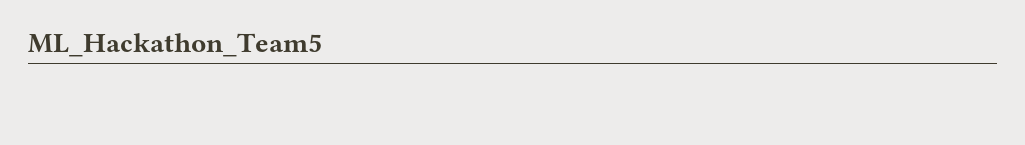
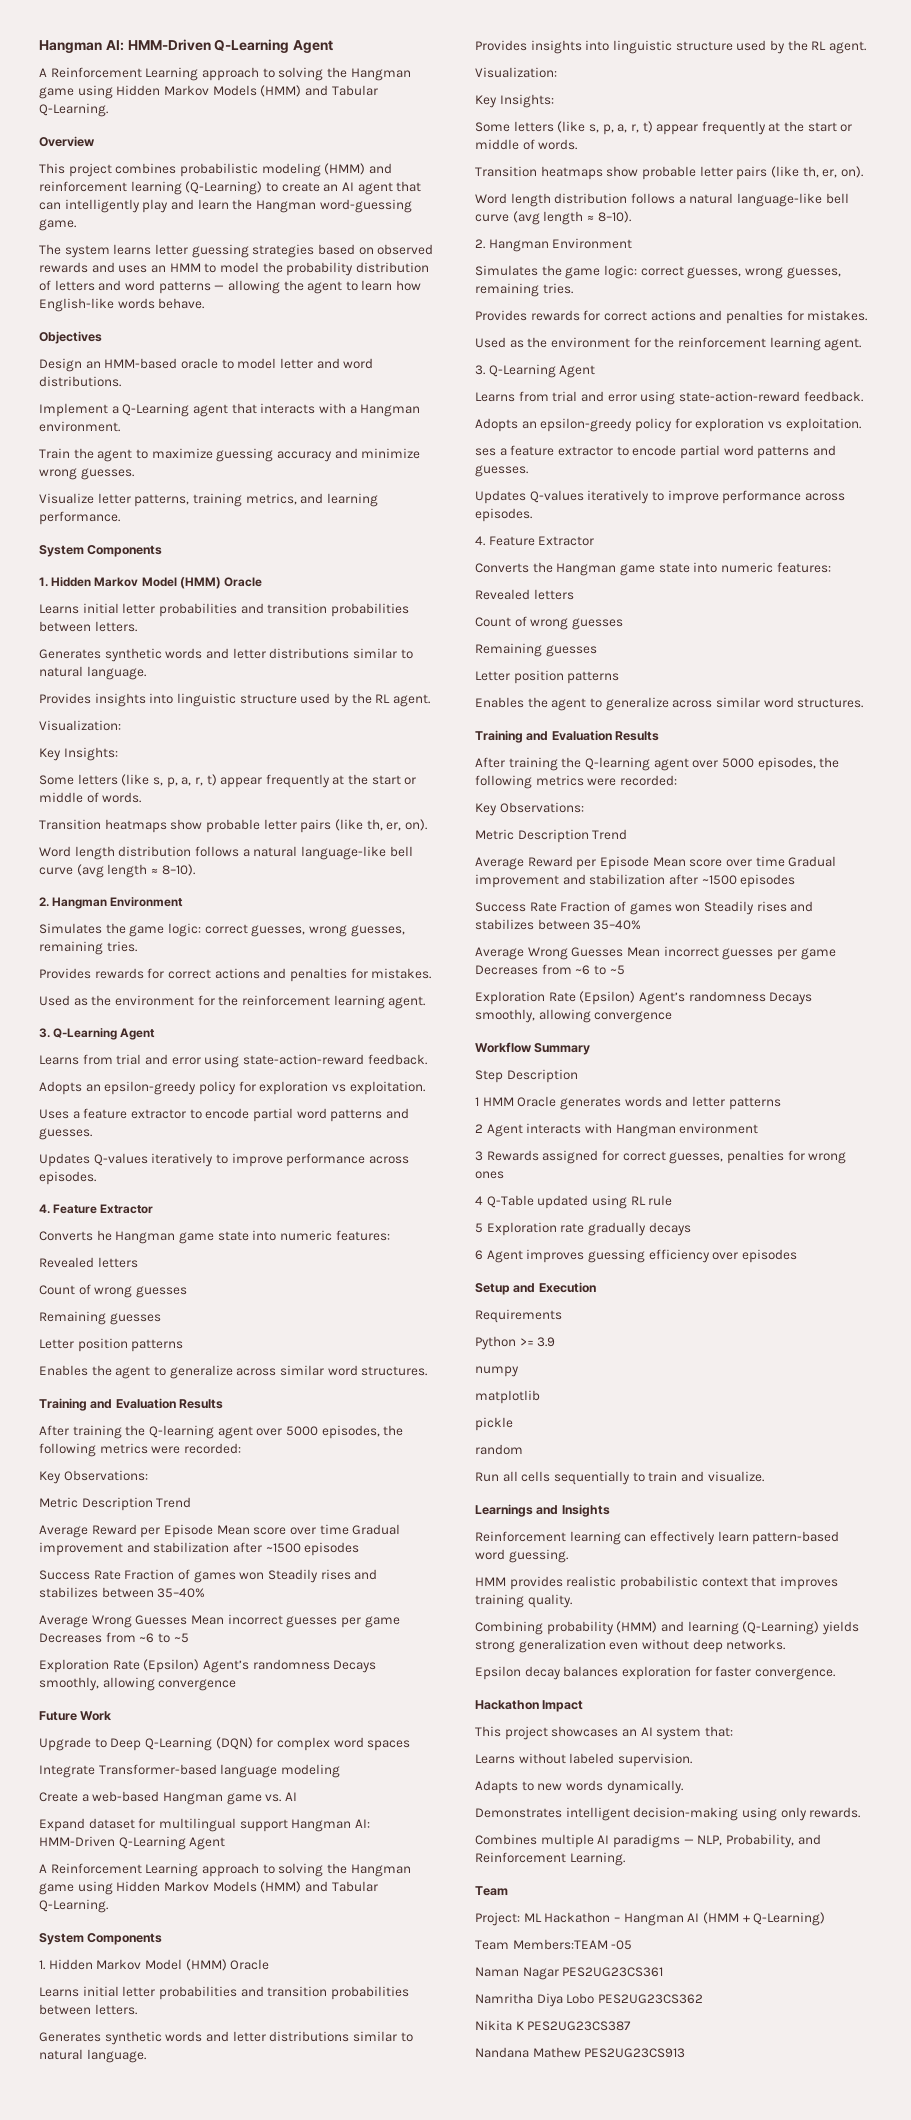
[28,33,322,57] ML_Hackathon_Team5 -> [39,39,334,53] [39,67,411,81] [39,85,378,99] [39,103,108,117] [39,136,95,147] [39,163,392,177] [39,181,422,195] [39,199,412,213] [39,219,76,231] [39,244,434,258] [39,262,429,276] [39,280,422,294] [39,298,205,312] [39,331,102,344] [39,358,374,372] [39,376,121,387] [39,403,421,417] [39,421,120,432] [39,448,421,462] [39,468,134,480] [39,493,378,507] [39,511,120,525] [39,545,163,557] [39,577,263,589] [39,603,409,617] [39,621,137,632] [39,648,413,662] [39,666,146,680] [39,693,430,707] [39,720,121,731] [39,747,118,761] [39,774,417,788] [39,792,142,803] [39,819,427,833] [39,846,413,860] [39,864,195,878] [39,897,184,909] [39,923,405,937] [39,941,137,955] [39,968,432,982] [39,995,426,1009] [39,1028,156,1040] [39,1054,427,1068] [39,1081,425,1095] [39,1108,409,1122] [39,1128,92,1140] [39,1153,409,1167] [39,1171,96,1185] [39,1204,154,1214] [39,1230,390,1244] [39,1257,138,1268] [39,1284,187,1298] [39,1311,161,1325] [39,1338,184,1352] [39,1365,428,1379] [39,1398,224,1411] [39,1425,404,1439] [39,1443,241,1457] [39,1470,148,1484] [39,1497,192,1511] [39,1524,401,1538] [39,1542,360,1556] [39,1569,378,1583] [39,1587,206,1598] [39,1614,400,1628] [39,1632,189,1643] [39,1659,377,1673] [39,1677,237,1691] [39,1711,112,1721] [39,1737,411,1751] [39,1764,340,1778] [39,1791,297,1805] [39,1818,370,1832] [39,1836,226,1850] [39,1863,411,1877] [39,1881,378,1895] [39,1899,108,1913] [39,1933,163,1945] [39,1959,270,1971] [39,1986,409,2000] [39,2004,137,2015] [39,2031,413,2045] [39,2049,146,2063] [475,40,866,54] [475,67,557,78] [475,94,554,108] [475,121,853,135] [475,139,578,150] [475,166,863,180] [475,193,849,207] [475,211,631,225] [475,238,633,252] [475,265,841,279] [475,283,573,297] [475,310,868,324] [475,337,862,351] [475,364,596,378] [475,391,863,405] [475,418,861,432] [475,445,836,459] [475,465,528,477] [475,490,845,504] [475,508,532,522] [475,536,595,546] [475,562,831,576] [475,589,574,600] [475,616,623,630] [475,643,597,657] [475,670,620,684] [475,697,864,711] [475,730,660,743] [475,757,840,771] [475,775,677,789] [475,802,584,816] [475,829,628,843] [475,856,837,870] [475,874,796,888] [475,901,814,915] [475,919,642,930] [475,946,836,960] [475,964,625,975] [475,991,813,1005] [475,1009,673,1023] [475,1042,591,1055] [475,1069,578,1083] [475,1096,781,1110] [475,1123,759,1137] [475,1150,847,1164] [475,1171,504,1179] [475,1195,673,1209] [475,1222,691,1236] [475,1249,797,1263] [475,1282,596,1295] [475,1309,562,1323] [475,1336,556,1350] [475,1366,519,1377] [475,1390,540,1404] [475,1417,513,1431] [475,1444,523,1455] [475,1471,764,1485] [475,1504,610,1517] [475,1531,840,1545] [475,1549,568,1563] [475,1576,838,1590] [475,1594,572,1608] [475,1621,859,1635] [475,1639,786,1653] [475,1666,835,1680] [475,1700,584,1712] [475,1726,733,1740] [475,1753,692,1767] [475,1780,683,1794] [475,1807,861,1821] [475,1834,821,1848] [475,1852,625,1866] [475,1886,508,1896] [475,1912,826,1926] [475,1939,633,1950] [475,1967,664,1980] [475,1993,703,2007] [475,2020,632,2031] [475,2047,686,2058] Hangman AI: HMM-Driven Q-Learning Agent // A Reinforcement Learning approach to solving the Hangman game using Hidden Markov Models (HMM) and Tabular Q-Learning. // Overview // This project combines probabilistic modeling (HMM) and reinforcement learning (Q-Learning) to create an AI agent that can intelligently play and learn the Hangman word-guessing game. // The system learns letter guessing strategies based on observed rewards and uses an HMM to model the probability distribution of letters and word patterns — allowing the agent to learn how English-like words behave. // Objectives // Design an HMM-based oracle to model letter and word distributions. // Implement a Q-Learning agent that interacts with a Hangman environment. // Train the agent to maximize guessing accuracy and minimize wrong guesses. // Visualize letter patterns, training metrics, and learning performance. // System Components // 1. Hidden Markov Model (HMM) Oracle // Learns initial letter probabilities and transition probabilities between letters. // Generates synthetic words and letter distributions similar to natural language. // Provides insights into linguistic structure used by the RL agent. // Visualization: // Key Insights: // Some letters (like s, p, a, r, t) appear frequently at the start or middle of words. // Transition heatmaps show probable letter pairs (like th, er, on). // Word length distribution follows a natural language-like bell curve (avg length ≈ 8–10). // 2. Hangman Environment // Simulates the game logic: correct guesses, wrong guesses, remaining tries. // Provides rewards for correct actions and penalties for mistakes. // Used as the environment for the reinforcement learning agent. // 3. Q-Learning Agent // Learns from trial and error using state-action-reward feedback. // Adopts an epsilon-greedy policy for exploration vs exploitation. // Uses a feature extractor to encode partial word patterns and guesses. // Updates Q-values iteratively to improve performance across episodes. // 4. Feature Extractor // Converts he Hangman game state into numeric features: // Revealed letters // Count of wrong guesses // Remaining guesses // Letter position patterns // Enables the agent to generalize across similar word structures. // Training and Evaluation Results // After training the Q-learning agent over 5000 episodes, the following metrics were recorded: // Key Observations: // Metric Description Trend // Average Reward per Episode Mean score over time Gradual improvement and stabilization after ~1500 episodes // Success Rate Fraction of games won Steadily rises and stabilizes between 35–40% // Average Wrong Guesses Mean incorrect guesses per game Decreases from ~6 to ~5 // Exploration Rate (Epsilon) Agent’s randomness Decays smoothly, allowing convergence // Future Work // Upgrade to Deep Q-Learning (DQN) for complex word spaces // Integrate Transformer-based language modeling // Create a web-based Hangman game vs. AI // Expand dataset for multilingual support Hangman AI: HMM-Driven Q-Learning Agent // A Reinforcement Learning approach to solving the Hangman game using Hidden Markov Models (HMM) and Tabular Q-Learning. // System Components // 1. Hidden Markov Model (HMM) Oracle // Learns initial letter probabilities and transition probabilities between letters. // Generates synthetic words and letter distributions similar to natural language. // Provides insights into linguistic structure used by the RL agent. // Visualization: // Key Insights: // Some letters (like s, p, a, r, t) appear frequently at the start or middle of words. // Transition heatmaps show probable letter pairs (like th, er, on). // Word length distribution follows a natural language-like bell curve (avg length ≈ 8–10). // 2. Hangman Environment // Simulates the game logic: correct guesses, wrong guesses, remaining tries. // Provides rewards for correct actions and penalties for mistakes. // Used as the environment for the reinforcement learning agent. // 3. Q-Learning Agent // Learns from trial and error using state-action-reward feedback. // Adopts an epsilon-greedy policy for exploration vs exploitation. // ses a feature extractor to encode partial word patterns and guesses. // Updates Q-values iteratively to improve performance across episodes. // 4. Feature Extractor // Converts the Hangman game state into numeric features: // Revealed letters // Count of wrong guesses // Remaining guesses // Letter position patterns // Enables the agent to generalize across similar word structures. // Training and Evaluation Results // After training the Q-learning agent over 5000 episodes, the following metrics were recorded: // Key Observations: // Metric Description Trend // Average Reward per Episode Mean score over time Gradual improvement and stabilization after ~1500 episodes // Success Rate Fraction of games won Steadily rises and stabilizes between 35–40% // Average Wrong Guesses Mean incorrect guesses per game Decreases from ~6 to ~5 // Exploration Rate (Epsilon) Agent’s randomness Decays smoothly, allowing convergence // Workflow Summary // Step Description // 1 HMM Oracle generates words and letter patterns // 2 Agent interacts with Hangman environment // 3 Rewards assigned for correct guesses, penalties for wrong ones // 4 Q-Table updated using RL rule // 5 Exploration rate gradually decays // 6 Agent improves guessing efficiency over episodes // Setup and Execution // Requirements // Python >= 3.9 // numpy // matplotlib // pickle // random // Run all cells sequentially to train and visualize. // Learnings and Insights // Reinforcement learning can effectively learn pattern-based word guessing. // HMM provides realistic probabilistic context that improves training quality. // Combining probability (HMM) and learning (Q-Learning) yields strong generalization even without deep networks. // Epsilon decay balances exploration for faster convergence. // Hackathon Impact // This project showcases an AI system that: // Learns without labeled supervision. // Adapts to new words dynamically. // Demonstrates intelligent decision-making using only rewards. // Combines multiple AI paradigms — NLP, Probability, and Reinforcement Learning. // Team // Project: ML Hackathon – Hangman AI (HMM + Q-Learning) // Team Members:TEAM -05 // Naman Nagar PES2UG23CS361 // Namritha Diya Lobo PES2UG23CS362 // Nikita K PES2UG23CS387 // Nandana Mathew PES2UG23CS913

